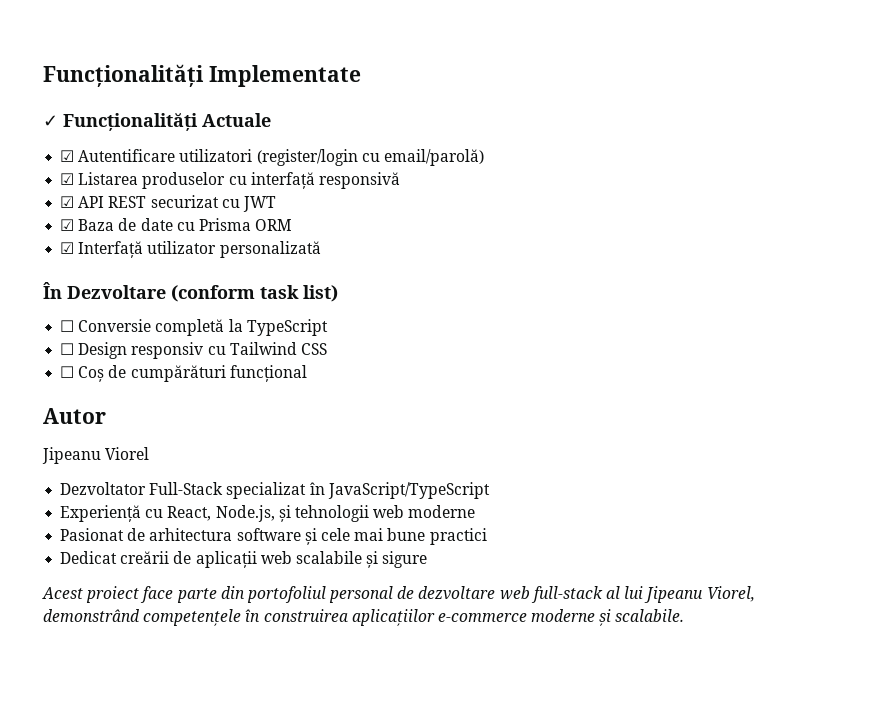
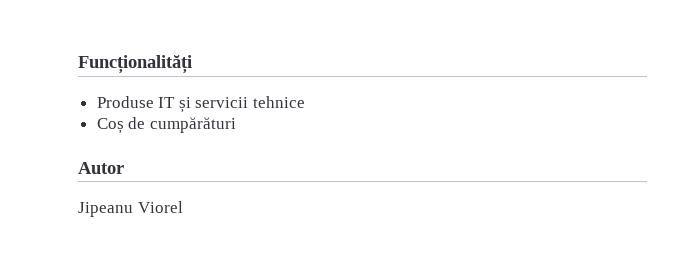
[43,64,361,87] [43,113,271,131] [60,149,484,166] [60,172,400,189] [60,195,276,212] [60,218,293,231] [60,241,321,258] [43,282,338,302] [60,319,328,336] [60,342,327,359] [60,366,75,378] Funcționalități Implementate // ✓ Funcționalități Actuale // ☑ Autentificare utilizatori (register/login cu email/parolă) // ☑ Listarea produselor cu interfață responsivă // ☑ API REST securizat cu JWT // ☑ Baza de date cu Prisma ORM // ☑ Interfață utilizator personalizată // În Dezvoltare (conform task list) // ☐ Conversie completă la TypeScript // ☐ Design responsiv cu Tailwind CSS // ☐ -> [78,55,192,74] [96,96,306,113] Funcționalități // Produse IT și servicii tehnice //
[229,365,307,382] funcțional -> (236, 125) none
[60,482,490,499] [60,505,476,522] [60,528,487,545] [60,551,428,568] [42,586,755,603] [43,609,685,626] // Dezvoltator Full-Stack specializat în JavaScript/TypeScript // Experiență cu React, Node.js, și tehnologii web moderne // Pasionat de arhitectura software și cele mai bune practici // Dedicat creării de aplicații web scalabile și sigure // Acest proiect face parte din portofoliul personal de dezvoltare web full-stack al lui Jipeanu Viorel, demonstrând competențele în construirea aplicațiilor e-commerce moderne și scalabile. -> (183, 207) none

